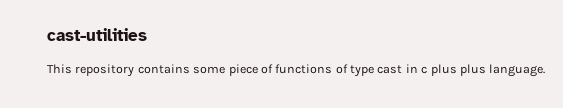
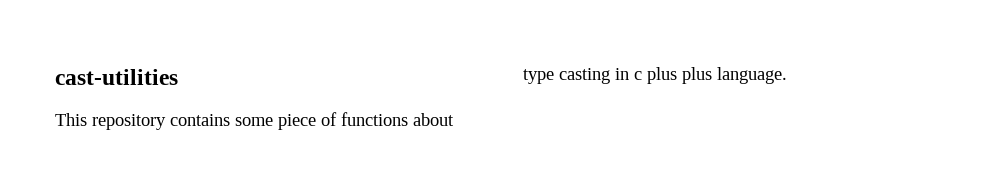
[335,64,403,77] of type cast -> [413,113,454,126] [523,68,610,84] about type casting

